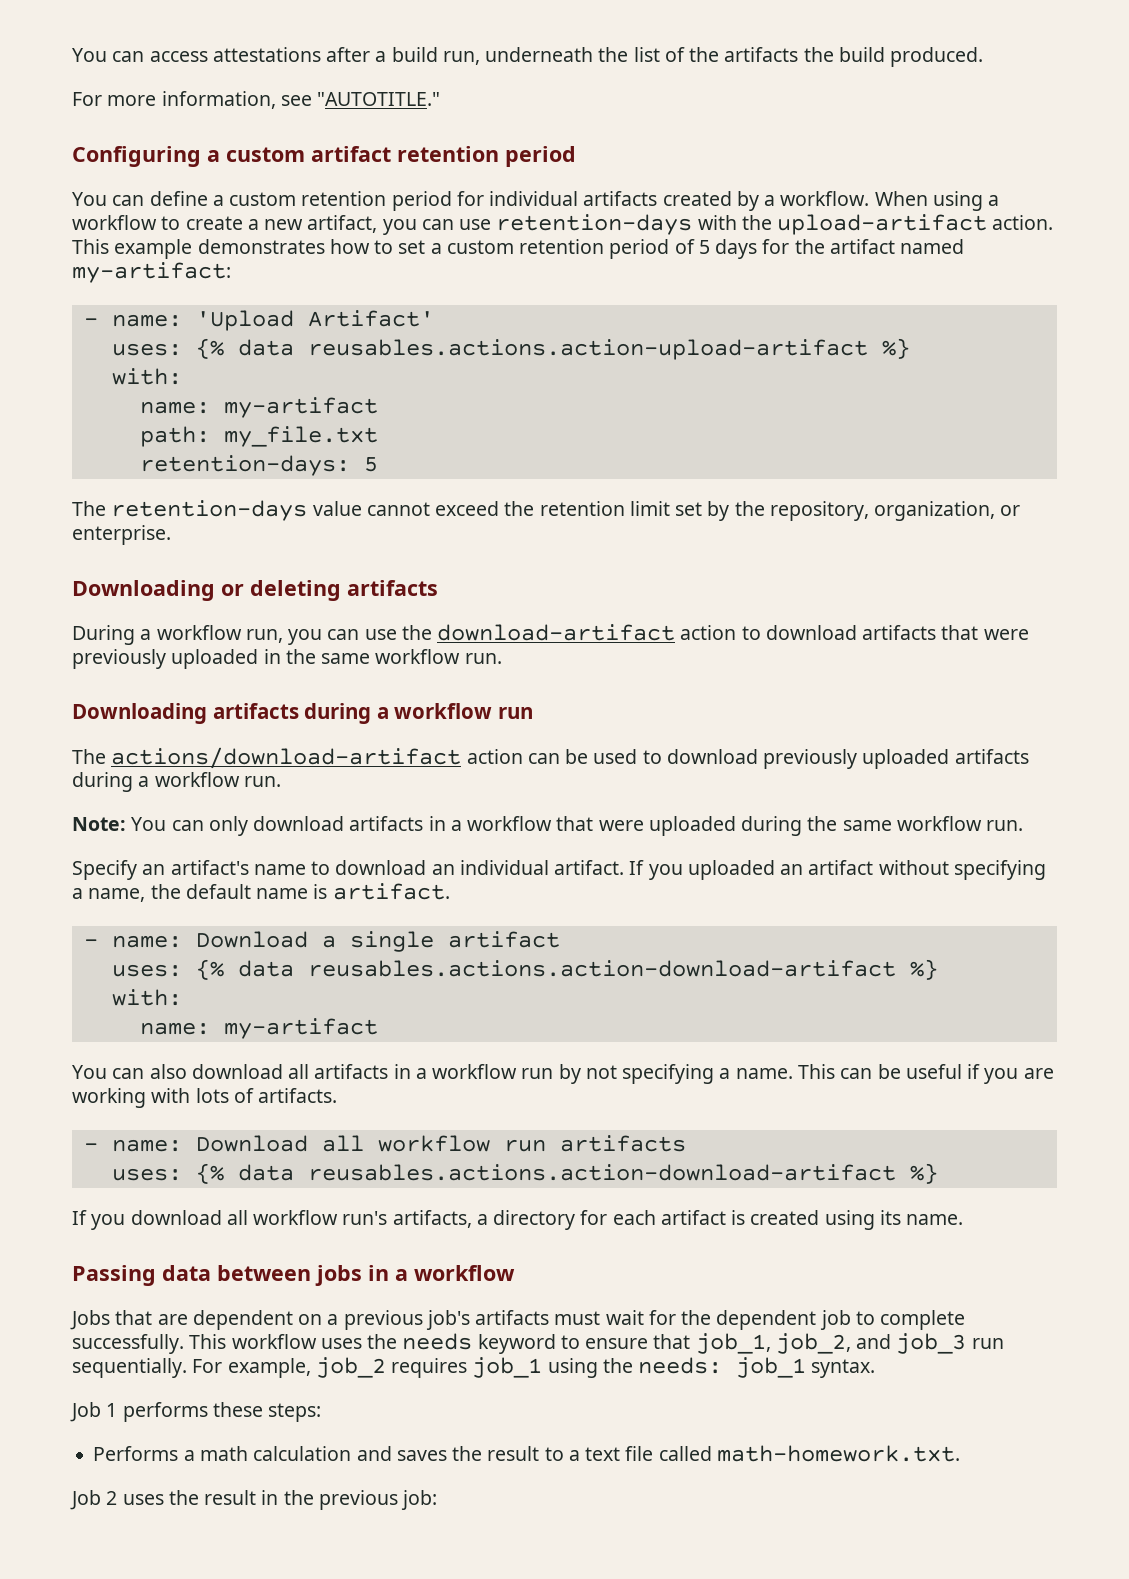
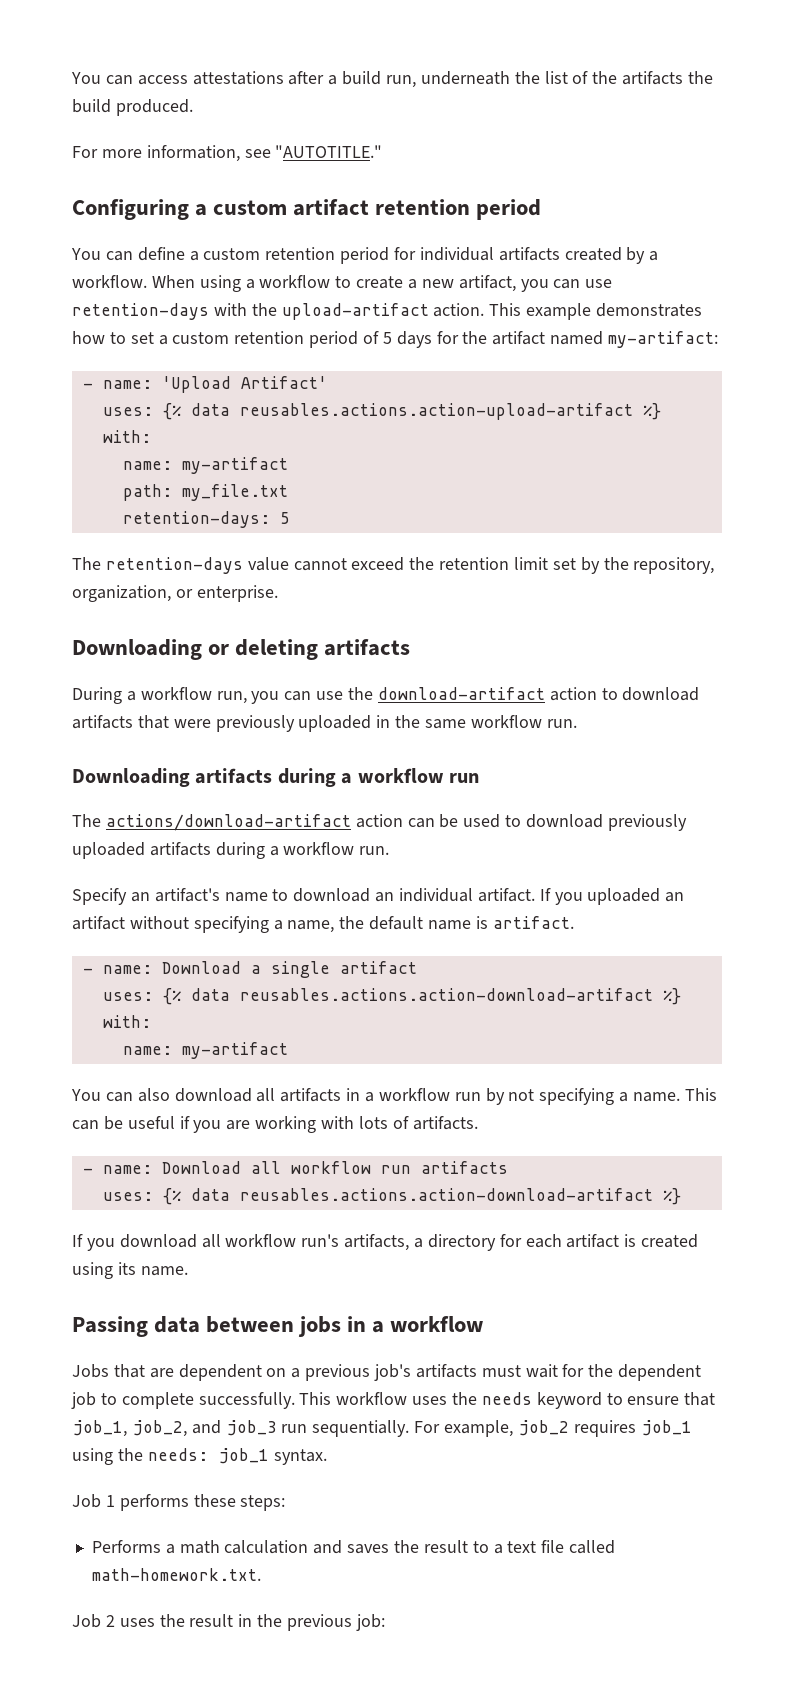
[72,816,1024,836] // Note: You can only download artifacts in a workflow that were uploaded during the same workflow run. -> (390, 850) none

